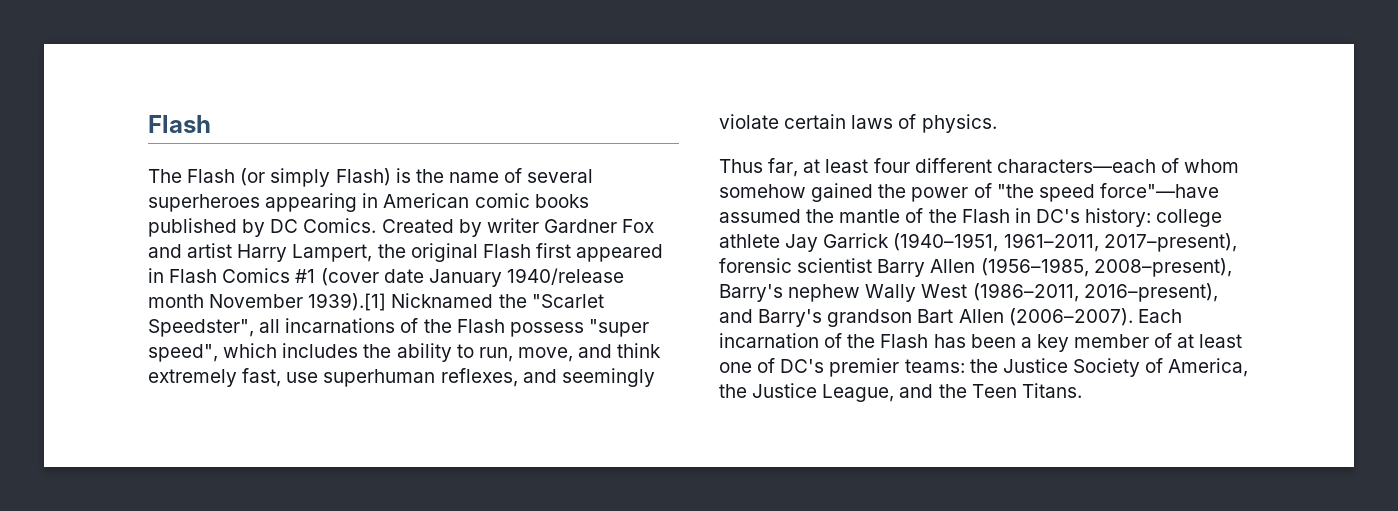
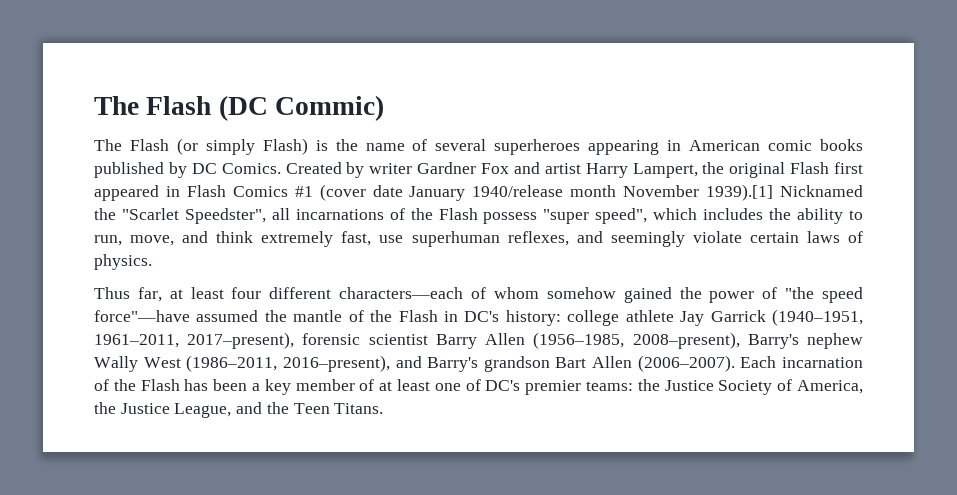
[148,115,211,133] Flash -> [94,95,385,121] The Flash (DC Commic)

